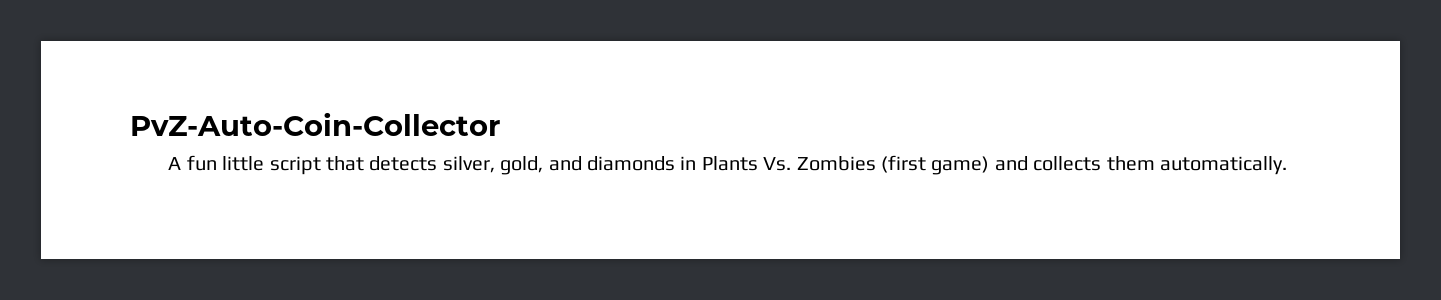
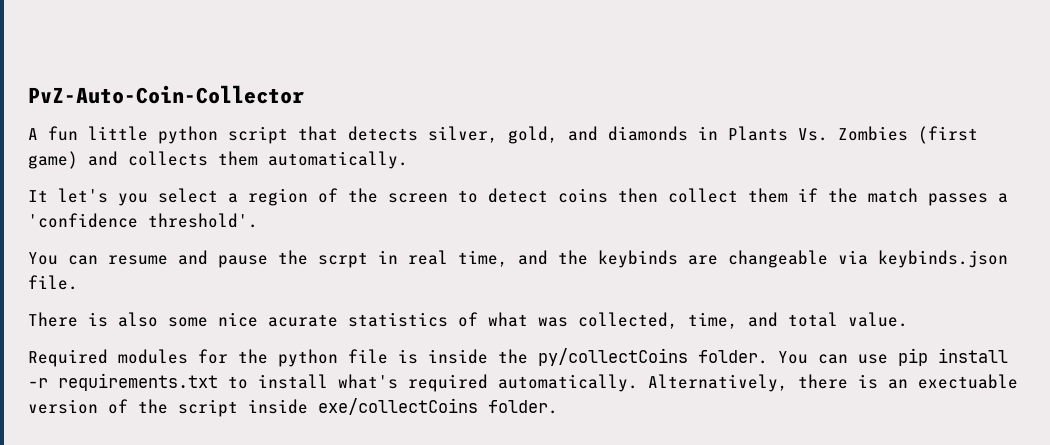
(265, 163) none -> [158,126,218,144] python
(1288, 165) none -> [28,188,1008,206] [28,213,258,228] [28,250,1008,268] [28,275,78,290] [28,312,908,329] [28,348,1008,367] [28,373,1018,392] [28,398,558,417] // It let's you select a region of the screen to detect coins then collect them if the match passes a 'confidence threshold'. // You can resume and pause the scrpt in real time, and the keybinds are changeable via keybinds.json file. // There is also some nice acurate statistics of what was collected, time, and total value. // Required modules for the python file is inside the py/collectCoins folder. You can use pip install -r requirements.txt to install what's required automatically. Alternatively, there is an exectuable version of the script inside exe/collectCoins folder.

